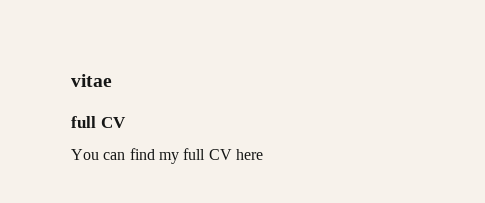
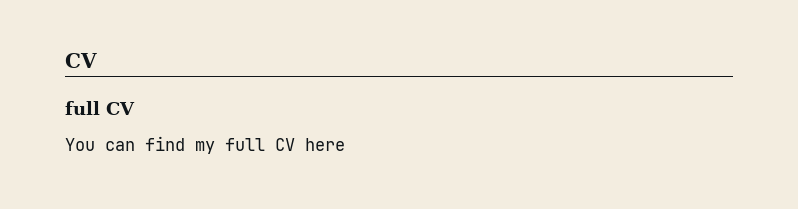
[71,74,112,87] vitae -> [65,53,97,68] CV

